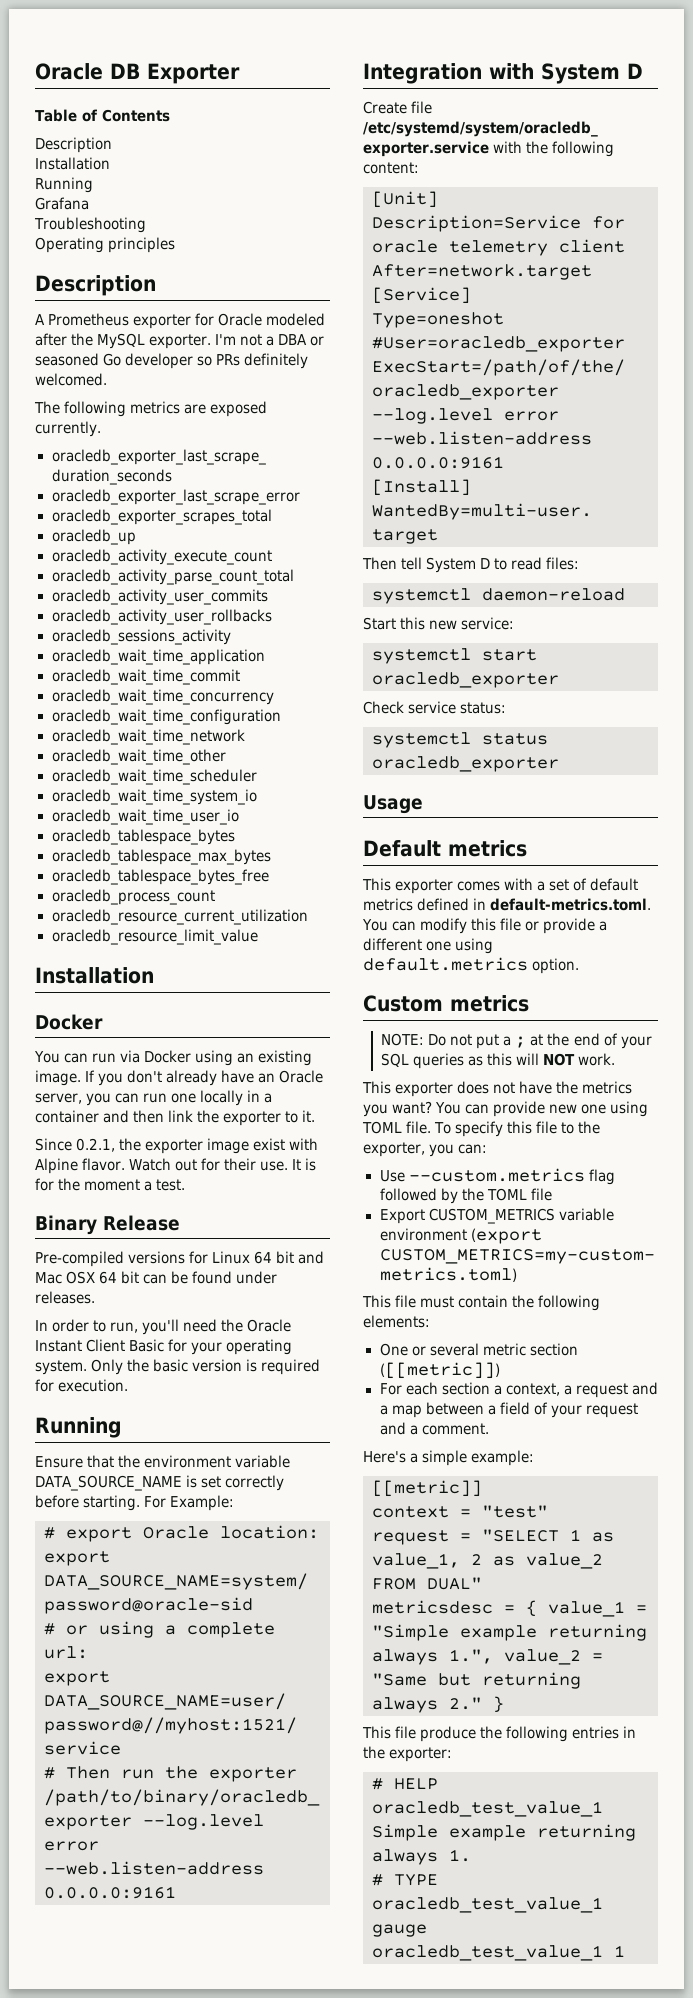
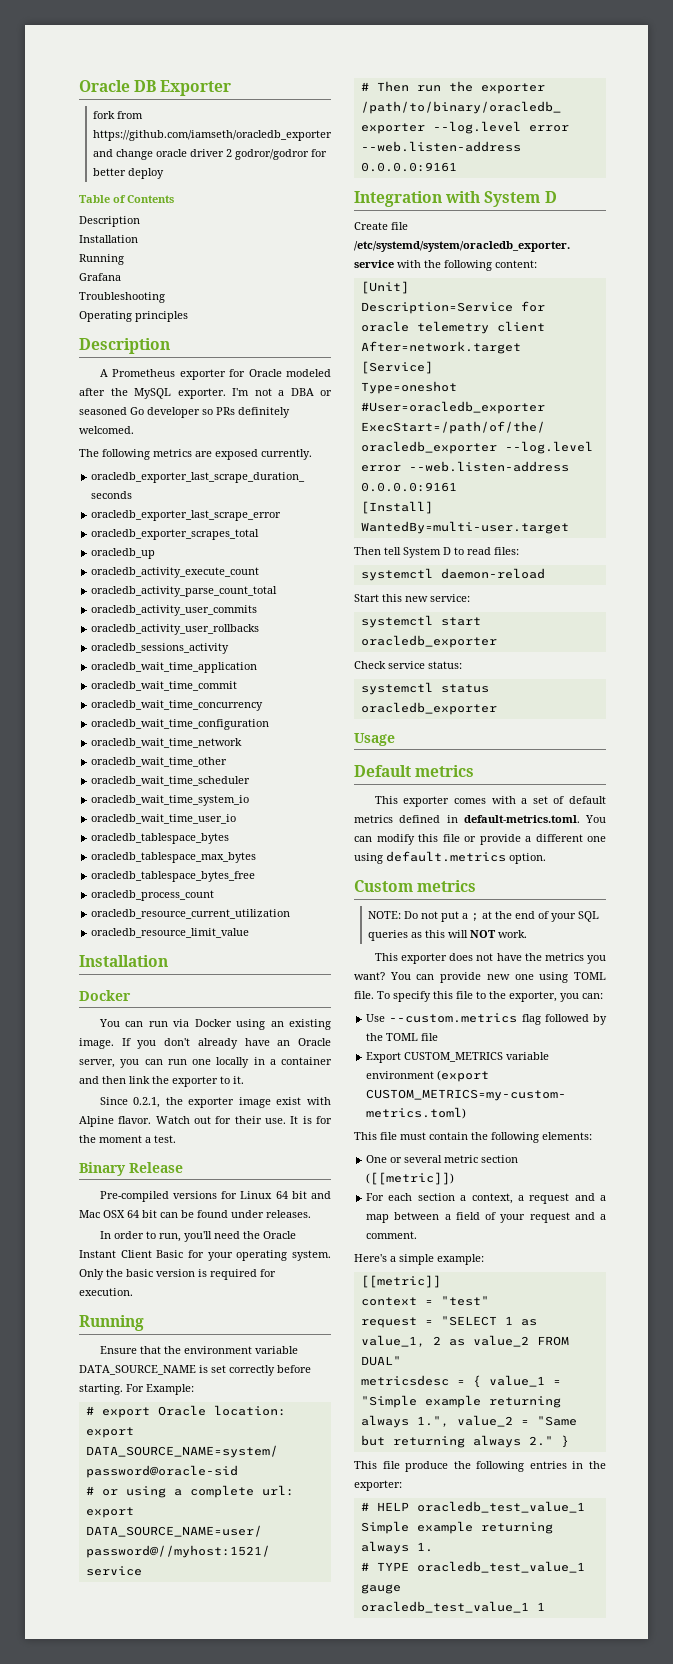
(240, 73) none -> [92,111,143,119] [92,130,332,141] [92,149,327,160] [92,168,164,179] // fork from https://github.com/iamseth/oracledb_exporter and change oracle driver 2 godror/godror for better deploy

